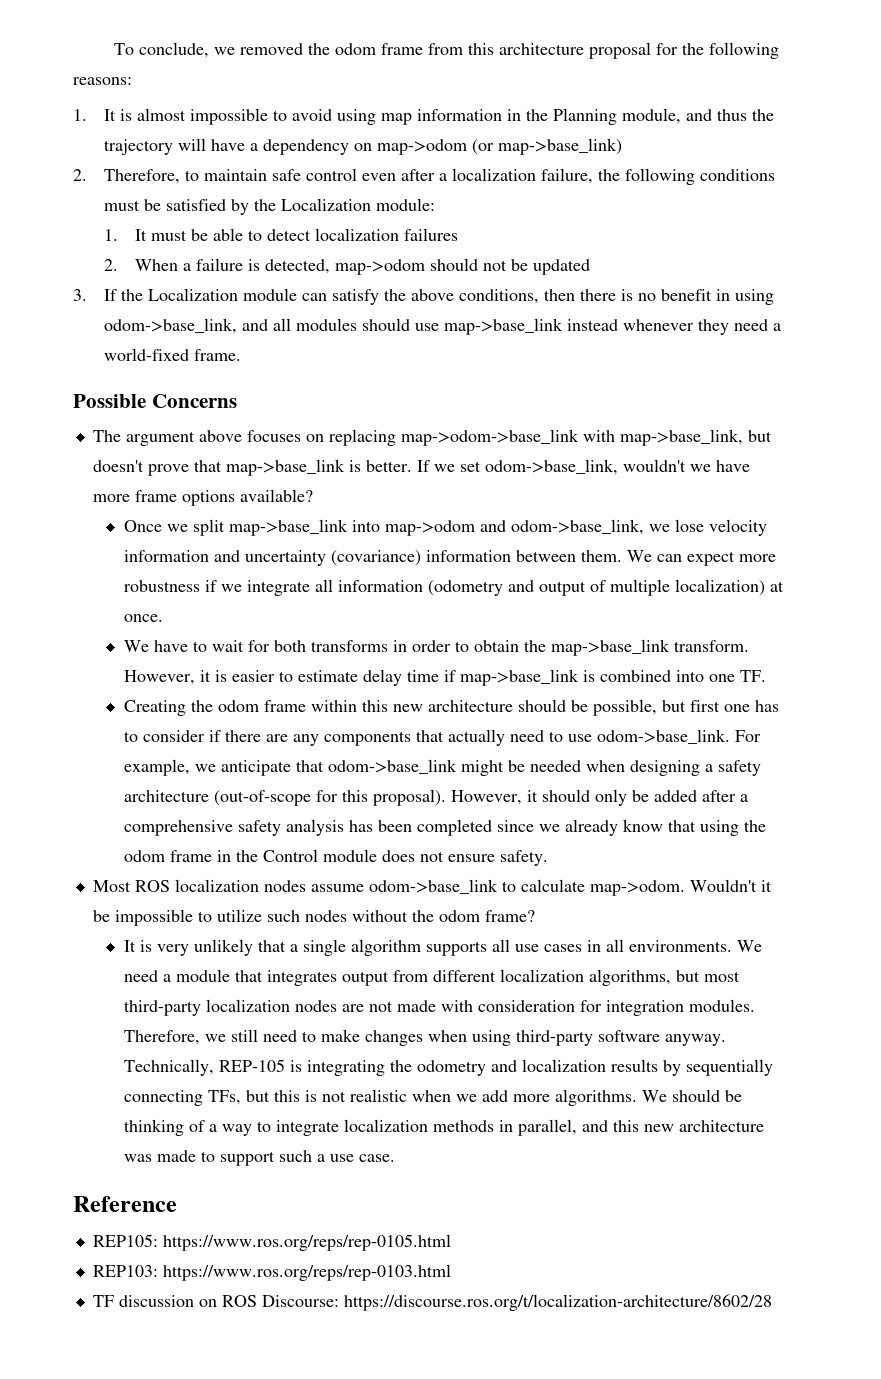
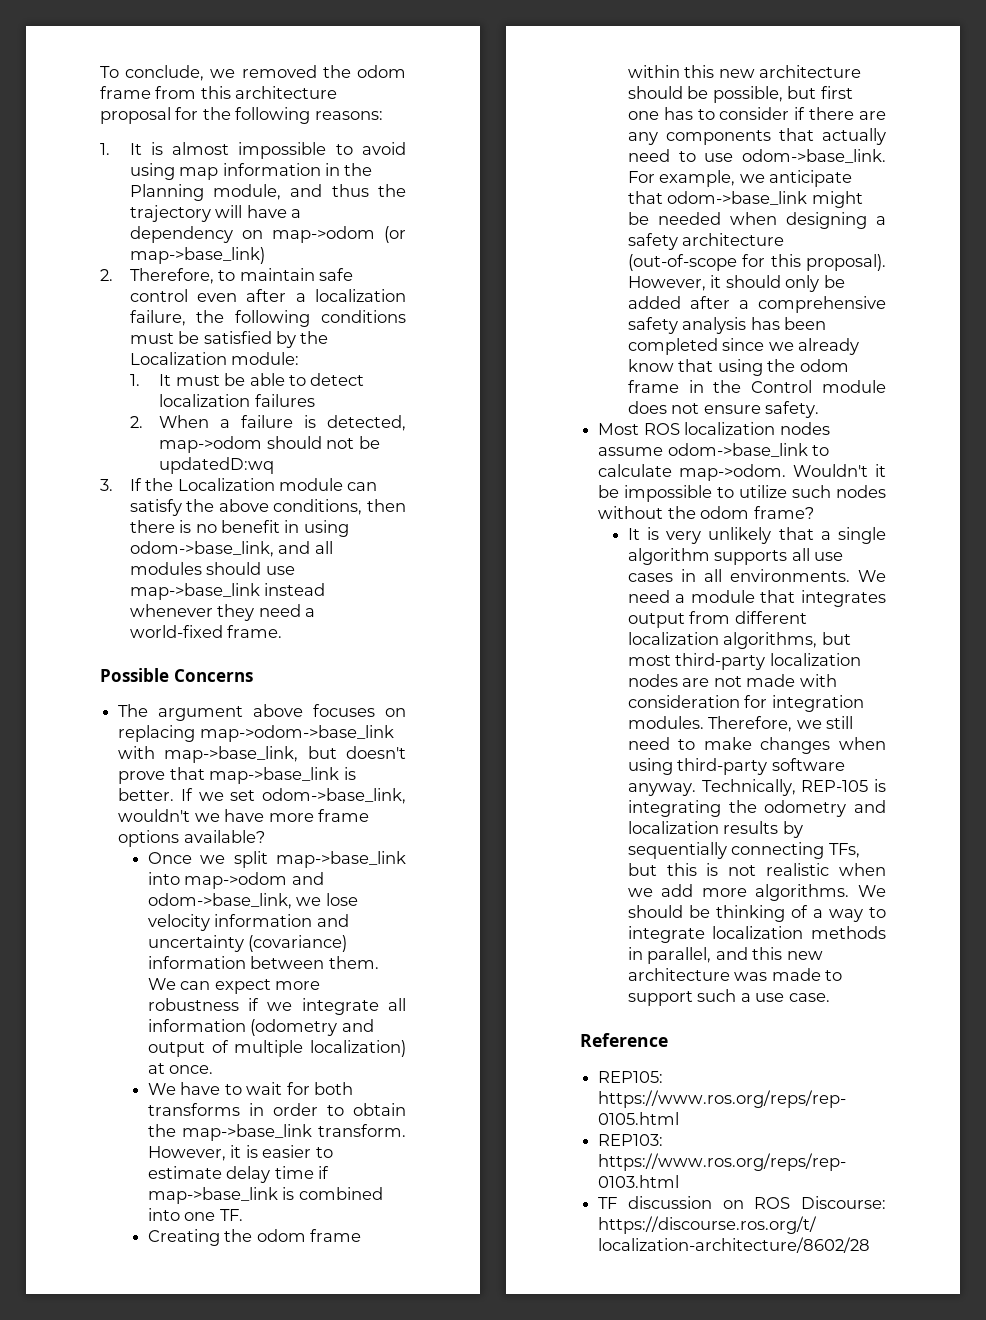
[532,259,590,275] updated -> [159,457,275,474] updatedD:wq

